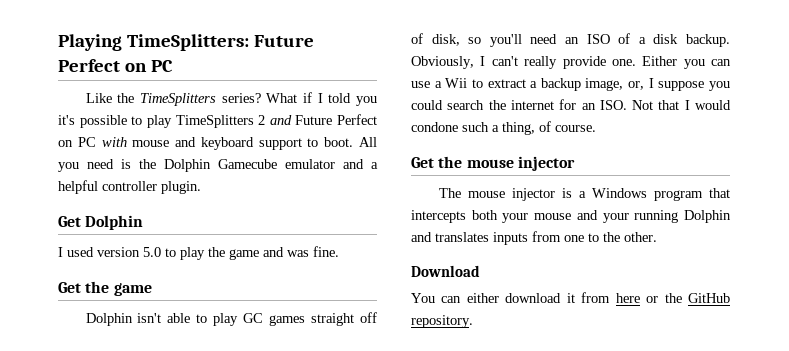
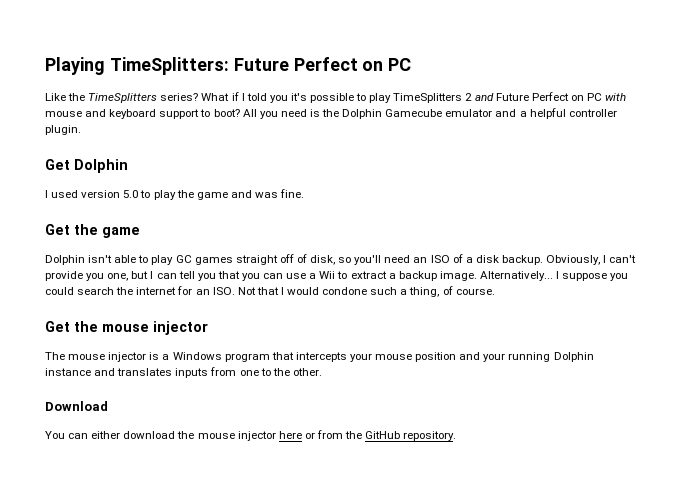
[324,137,354,147] boot. -> [213,109,240,117] boot?
[524,56,678,69] really provide one. Either -> [45,271,240,281] provide you one, but I can tell you that
[585,78,645,91] image, or, -> [439,271,553,281] image. Alternatively...
[471,210,498,220] both -> (347, 357) none
(572, 216) none -> [415,352,457,362] position
(731, 216) none -> [45,368,91,376] instance
[566,292,611,303] it from -> [177,431,276,441] the mouse injector
(659, 299) none -> [316,430,343,439] from

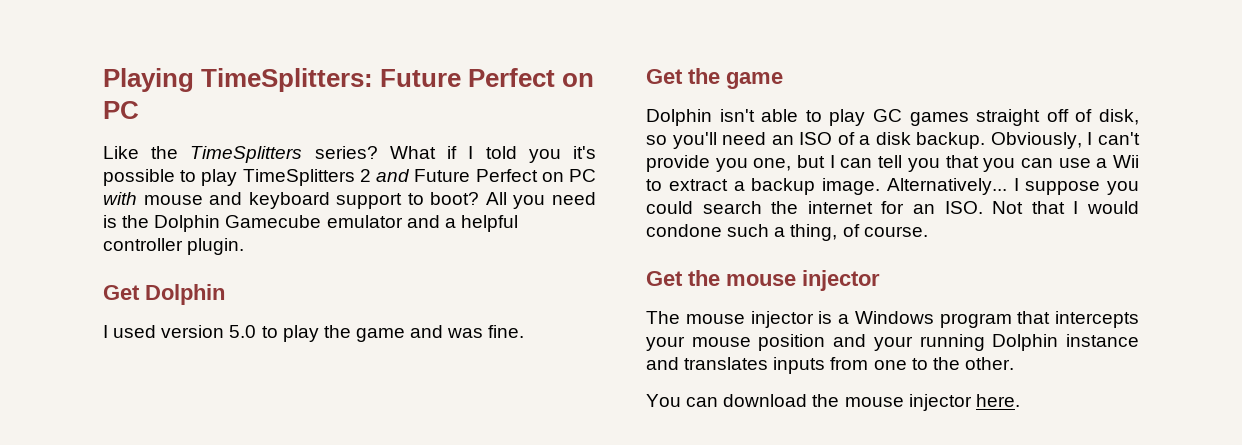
[45,401,108,411] // Download -> (1014, 363) none
[91,431,121,439] either -> (719, 402) none
[278,430,457,441] here or from the GitHub repository. -> [975,394,1020,407] here.

